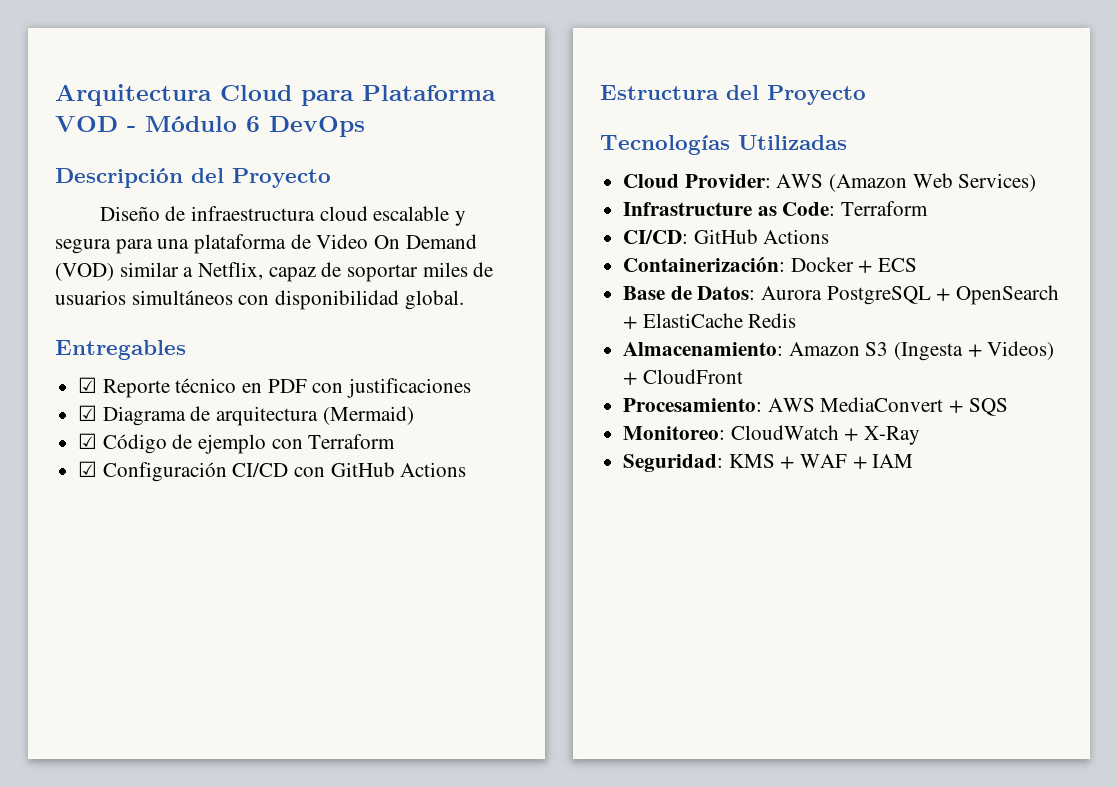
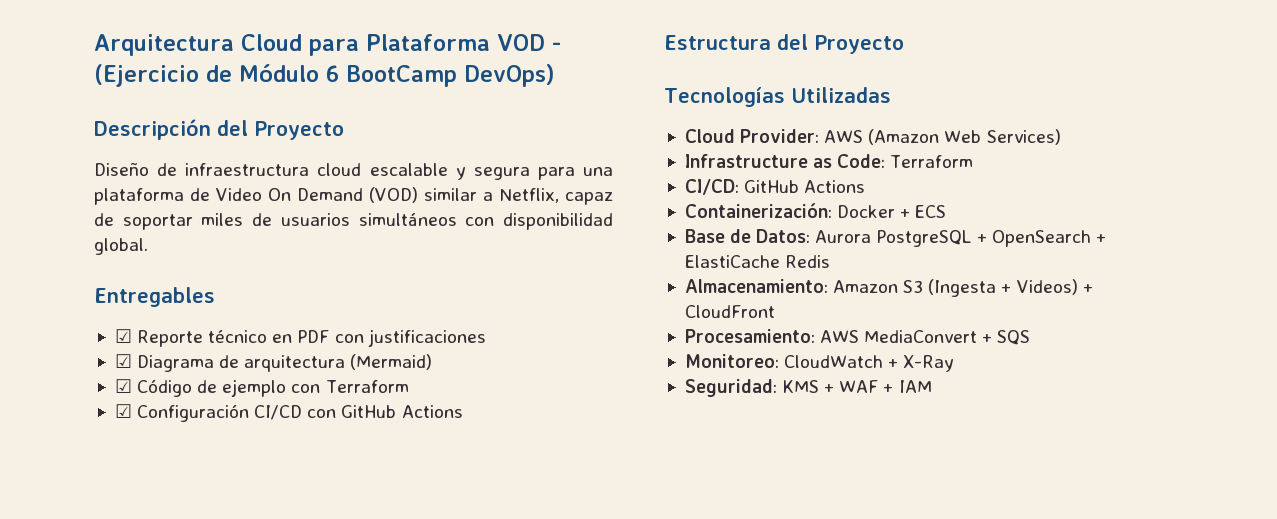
[145,116,365,137] Módulo 6 DevOps -> [94,64,555,87] (Ejercicio de Módulo 6 BootCamp DevOps)

